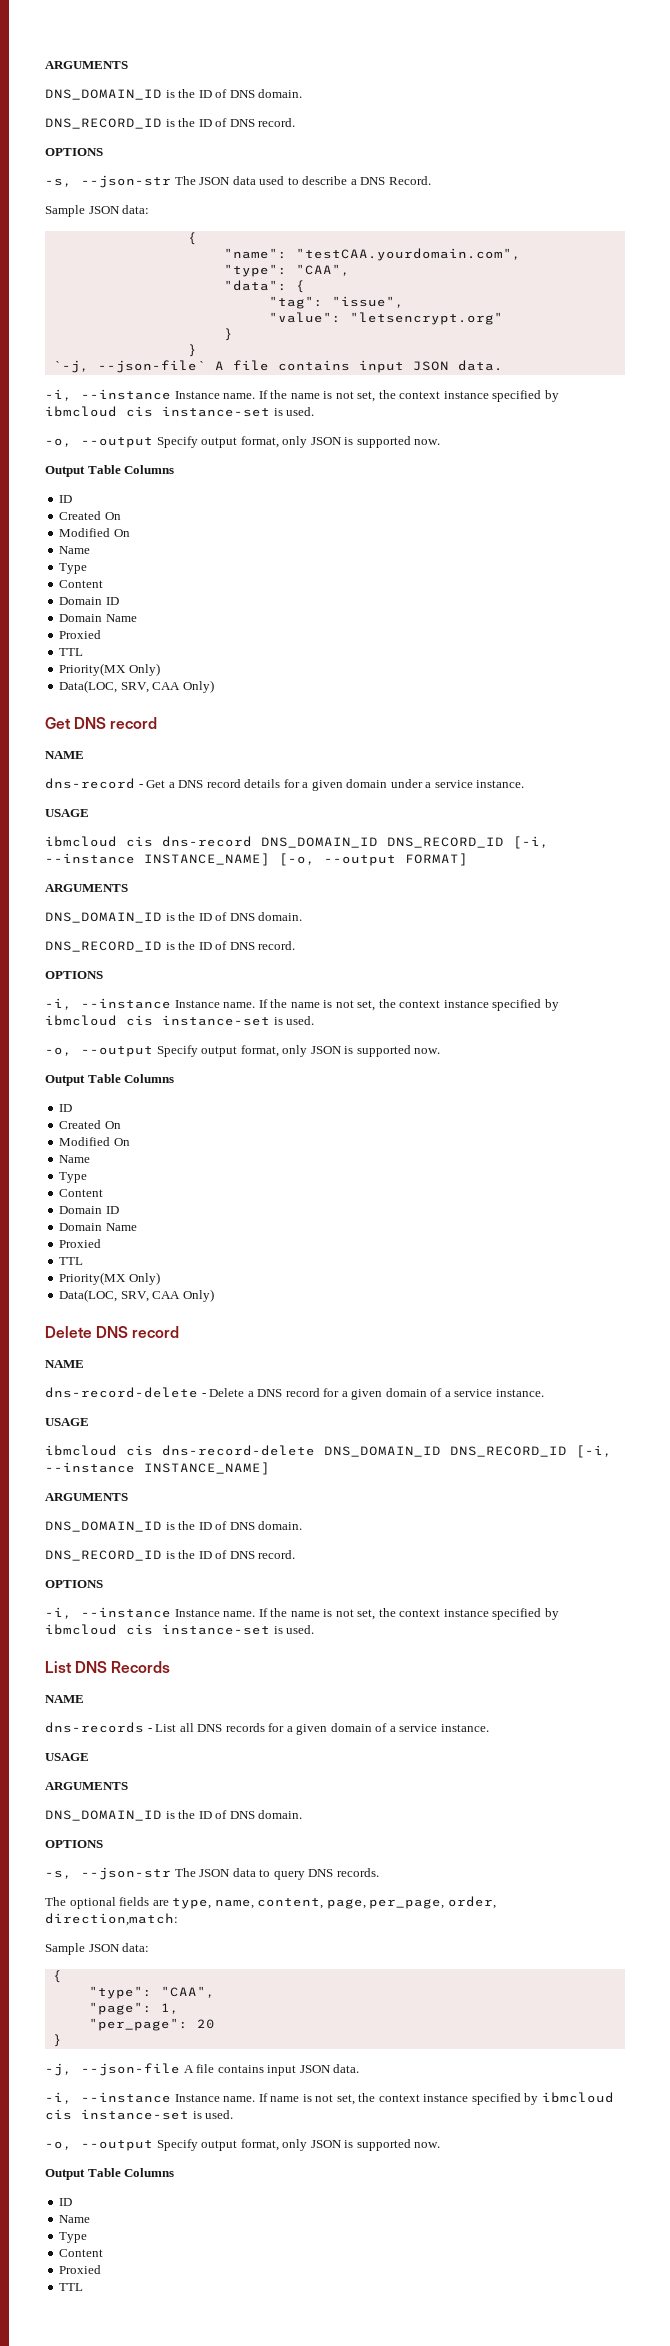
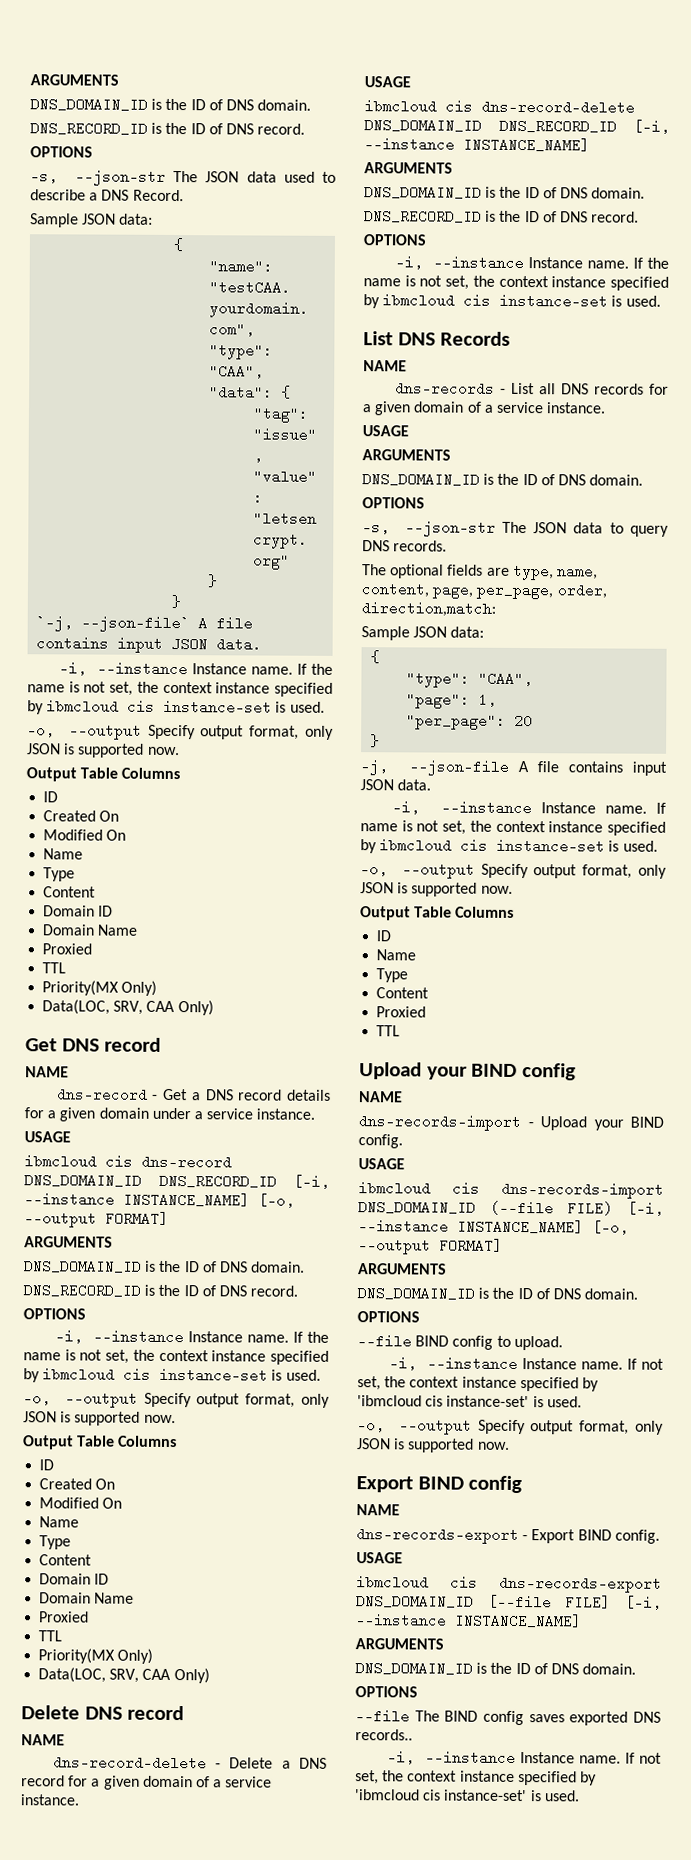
(84, 2287) none -> [359,1062,577,1081] [359,1091,403,1103] [358,1114,664,1132] [358,1134,403,1149] [358,1158,405,1170] [358,1181,664,1199] [358,1200,664,1216] [358,1219,629,1235] [358,1238,503,1255] [358,1263,447,1275] [357,1286,639,1301] [357,1311,420,1323] [357,1334,563,1351] [388,1356,664,1371] [357,1376,599,1392] [357,1395,582,1408] [357,1418,664,1435] [357,1438,510,1453] [356,1475,523,1494] [356,1504,400,1516] [356,1527,660,1545] [356,1552,403,1564] [356,1575,662,1593] [356,1594,662,1610] [355,1613,582,1629] [355,1638,444,1650] [355,1661,637,1676] [355,1686,418,1698] [355,1709,661,1726] [355,1729,413,1741] [386,1750,662,1765] [355,1770,597,1786] [354,1789,580,1802] // Upload your BIND config // NAME // dns-records-import - Upload your BIND config. // USAGE // ibmcloud cis dns-records-import DNS_DOMAIN_ID (--file FILE) [-i, --instance INSTANCE_NAME] [-o, --output FORMAT] // ARGUMENTS // DNS_DOMAIN_ID is the ID of DNS domain. // OPTIONS // --file BIND config to upload. // -i, --instance Instance name. If not set, the context instance specified by 'ibmcloud cis instance-set' is used. // -o, --output Specify output format, only JSON is supported now. // Export BIND config // NAME // dns-records-export - Export BIND config. // USAGE // ibmcloud cis dns-records-export DNS_DOMAIN_ID [--file FILE] [-i, --instance INSTANCE_NAME] // ARGUMENTS // DNS_DOMAIN_ID is the ID of DNS domain. // OPTIONS // --file The BIND config saves exported DNS records.. // -i, --instance Instance name. If not set, the context instance specified by 'ibmcloud cis instance-set' is used.

